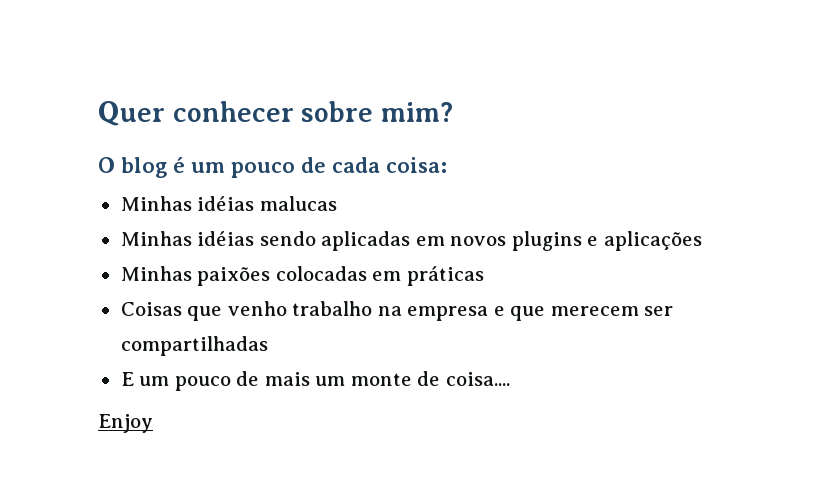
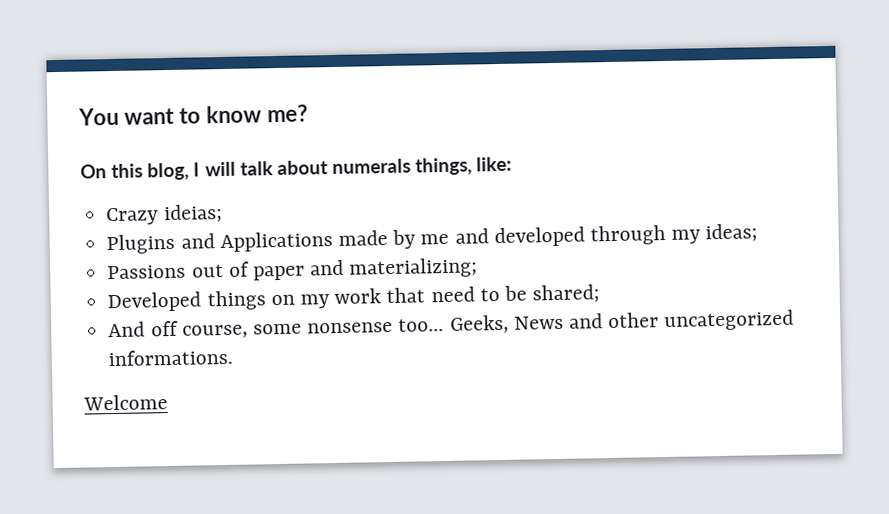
[98,101,453,126] [98,157,447,178] [120,196,337,211] [120,231,702,251] [120,266,484,286] [120,301,674,321] [120,336,268,356] [120,371,510,391] [98,414,153,433] Quer conhecer sobre mim? // O blog é um pouco de cada coisa: // Minhas idéias malucas // Minhas idéias sendo aplicadas em novos plugins e aplicações // Minhas paixões colocadas em práticas // Coisas que venho trabalho na empresa e que merecem ser compartilhadas // E um pouco de mais um monte de coisa.... // Enjoy -> [78,104,308,126] [80,156,513,181] [106,204,223,226] [106,223,759,255] [107,257,479,281] [107,284,601,313] [108,309,795,339] [108,348,234,367] [83,394,168,411] You want to know me? // On this blog, I will talk about numerals things, like: // Crazy ideias; // Plugins and Applications made by me and developed through my ideas; // Passions out of paper and materializing; // Developed things on my work that need to be shared; // And off course, some nonsense too... Geeks, News and other uncategorized informations. // Welcome

